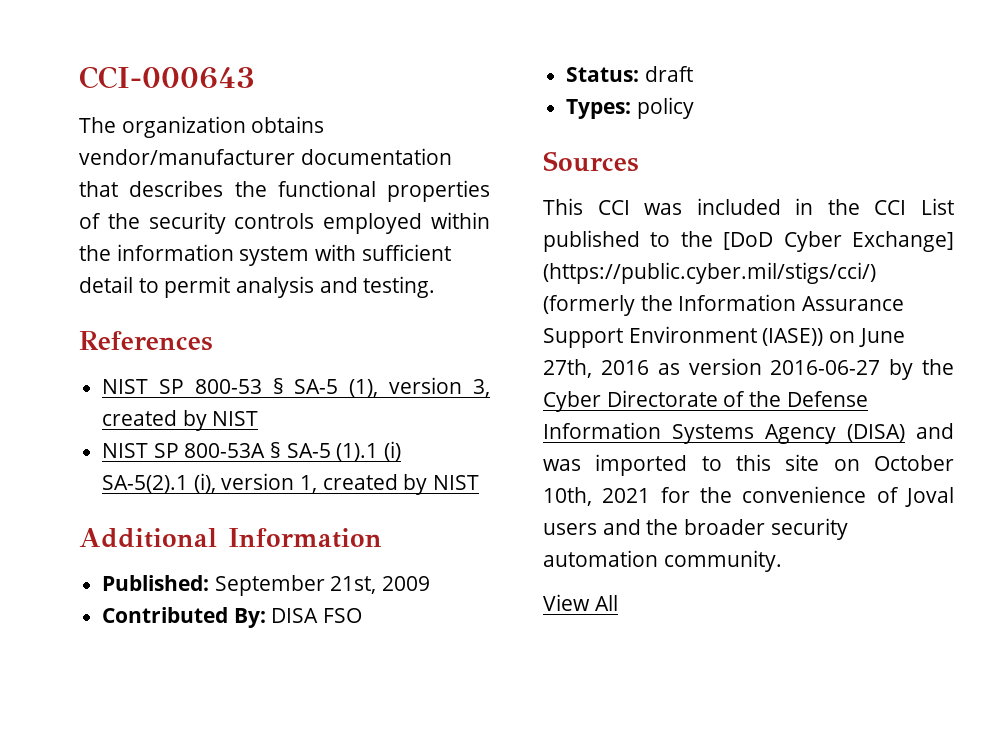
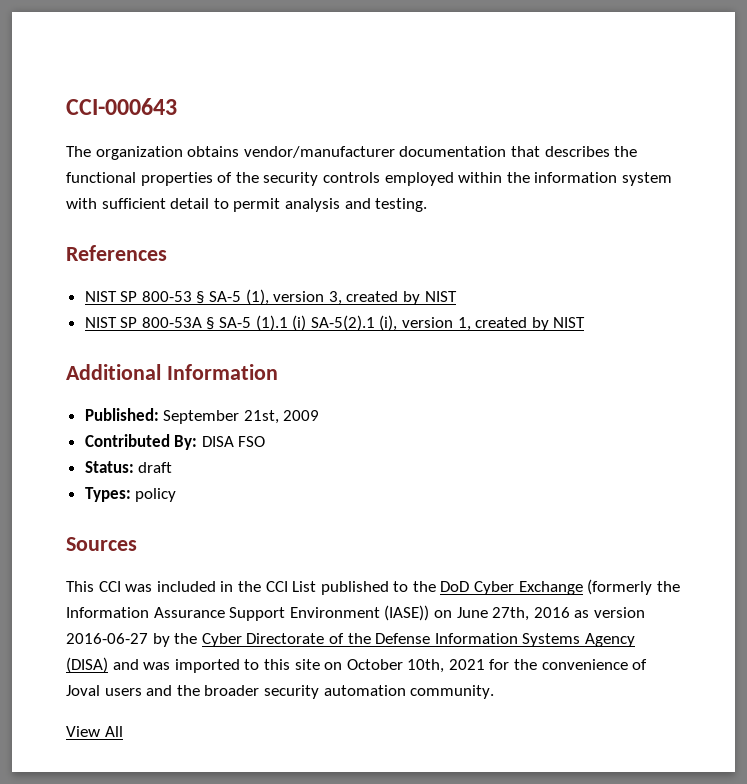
[723,231,954,252] [543,262,876,284] [DoD Cyber Exchange] (https://public.cyber.mil/stigs/cci/) -> [440,581,583,595] DoD Cyber Exchange

